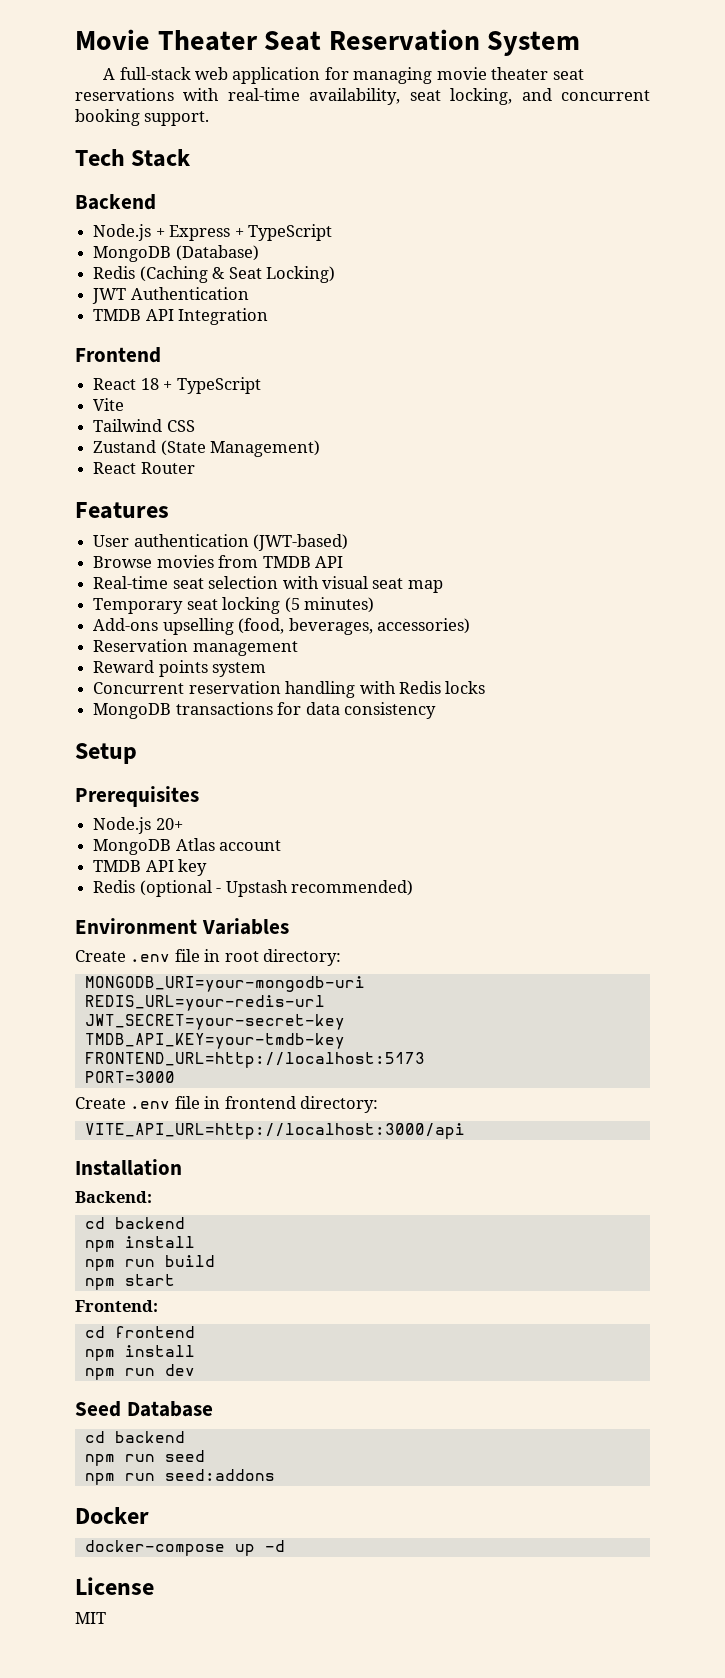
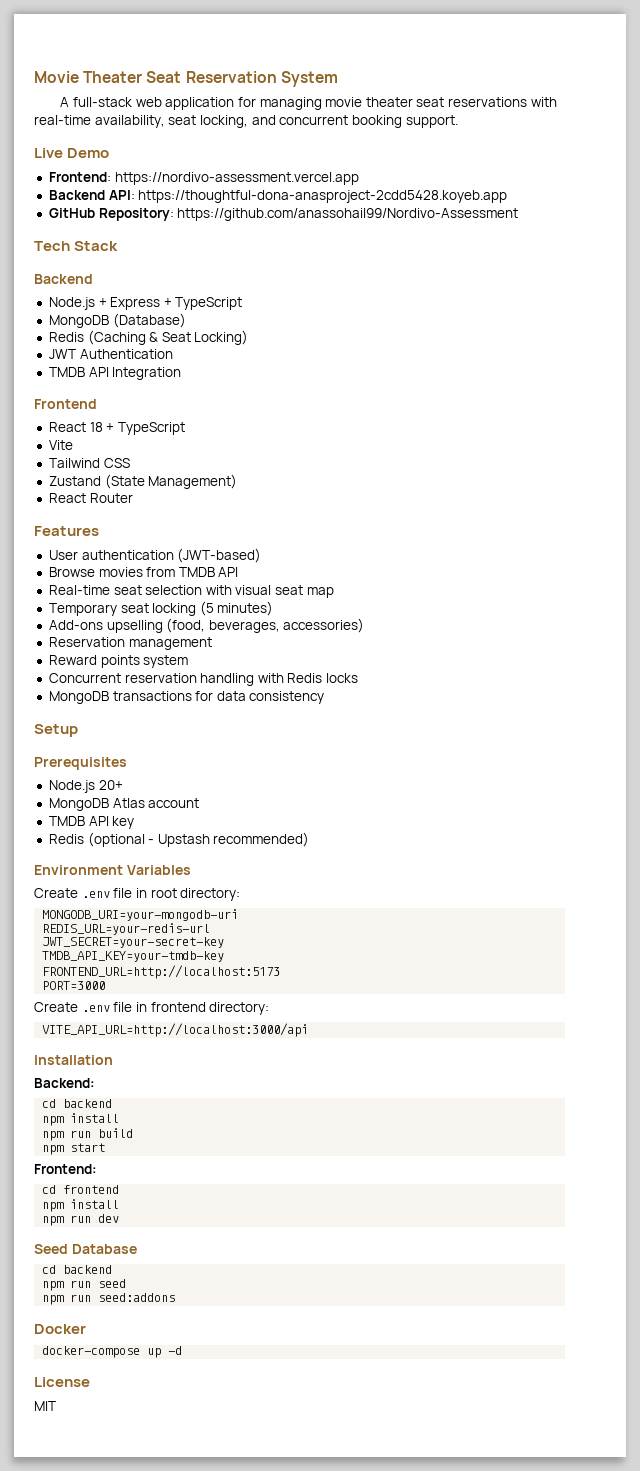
(210, 118) none -> [34,148,110,158] [48,172,359,185] [48,190,508,203] [48,208,519,221] // Live Demo // Frontend: https://nordivo-assessment.vercel.app // Backend API: https://thoughtful-dona-anasproject-2cdd5428.koyeb.app // GitHub Repository: https://github.com/anassohail99/Nordivo-Assessment

